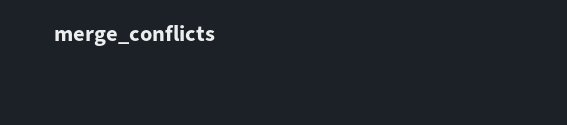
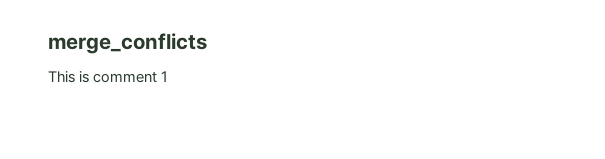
(215, 35) none -> [47,70,170,83] // This is comment 1

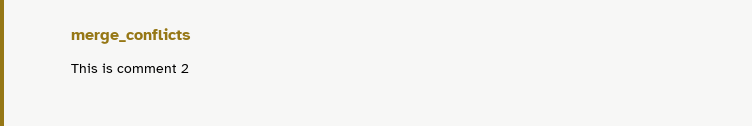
[160,70,170,82] 1 -> [181,64,189,73] 2

